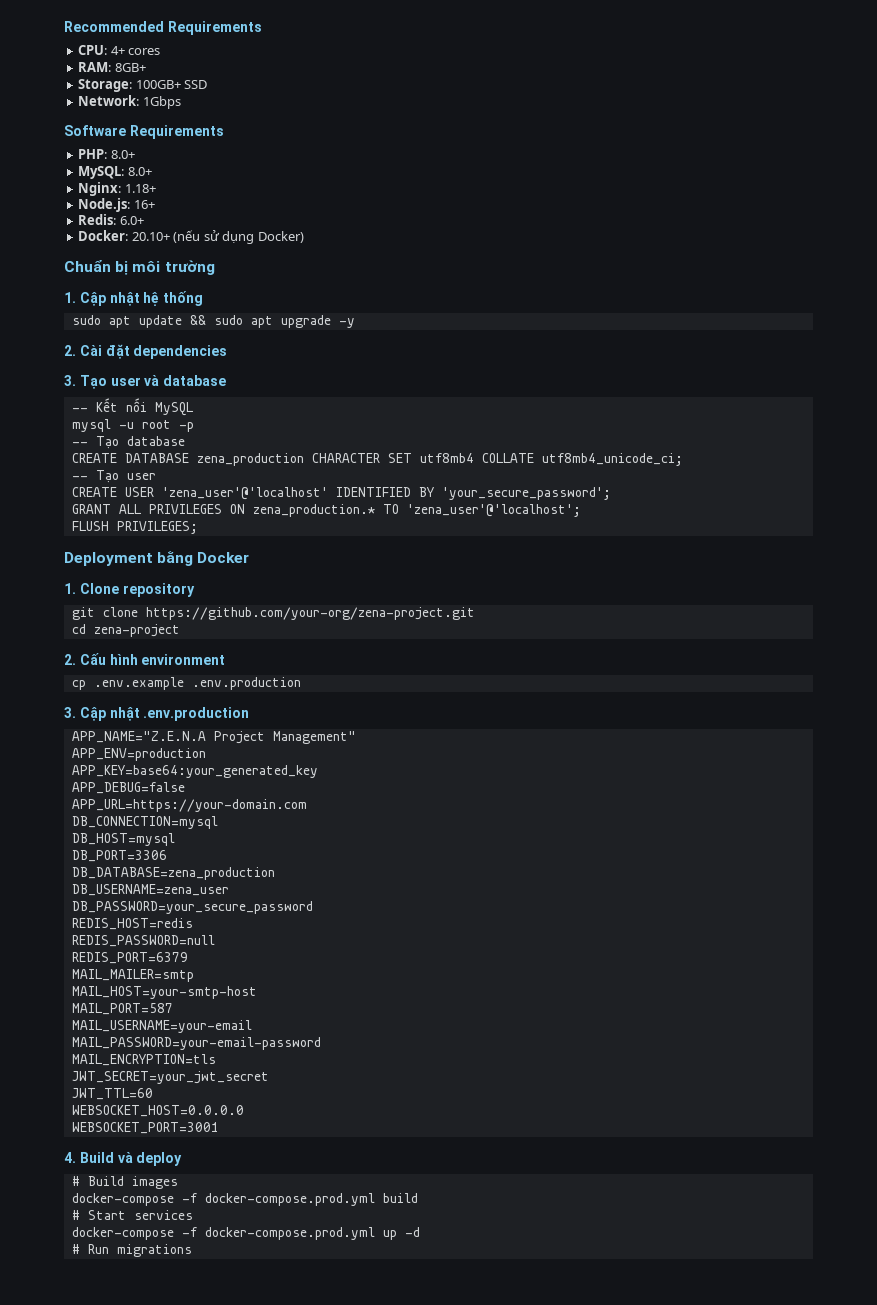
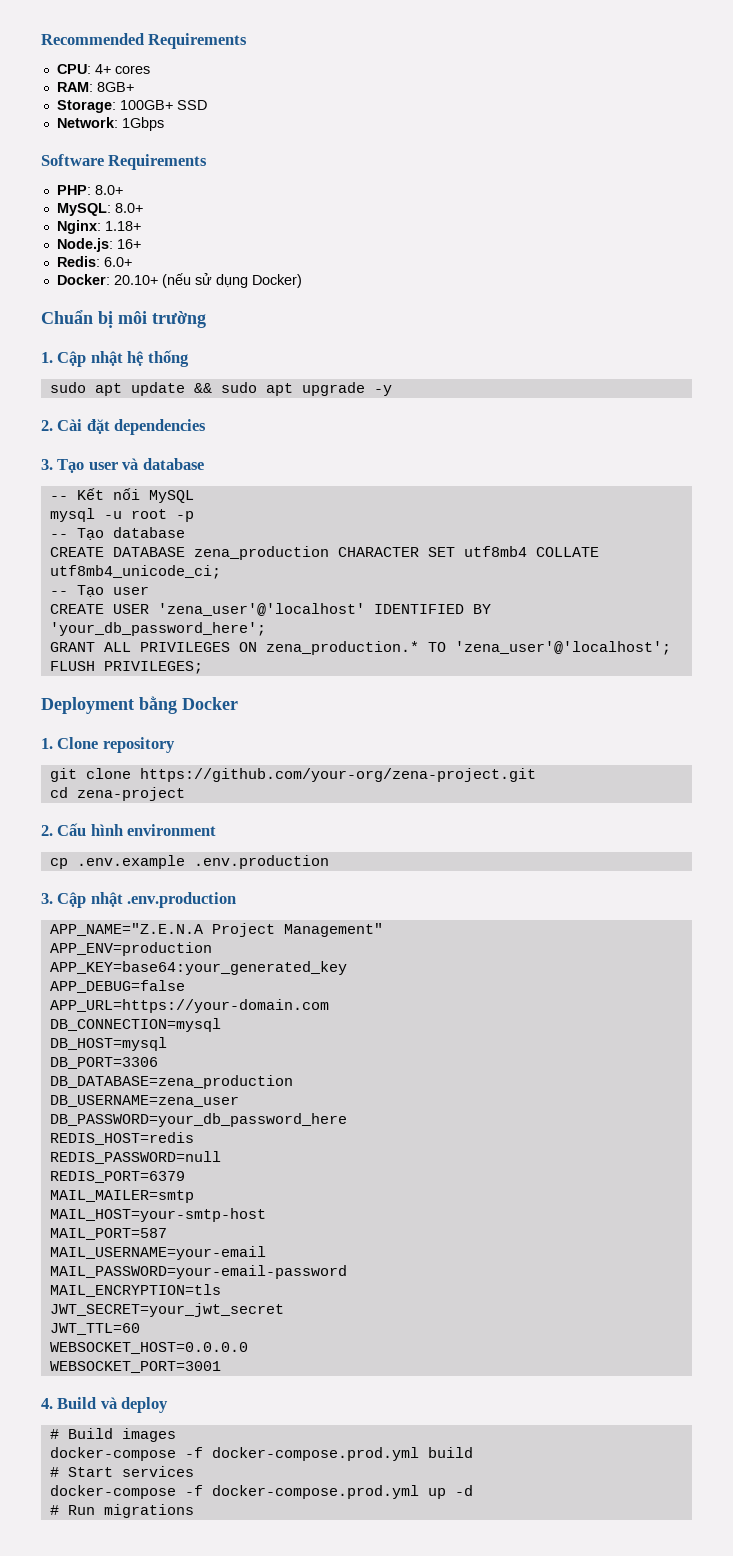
[441,487,611,500] 'your_secure_password'; -> [49,622,266,636] 'your_db_password_here';
[71,901,313,914] DB_PASSWORD=your_secure_password -> [49,1113,347,1127] DB_PASSWORD=your_db_password_here

